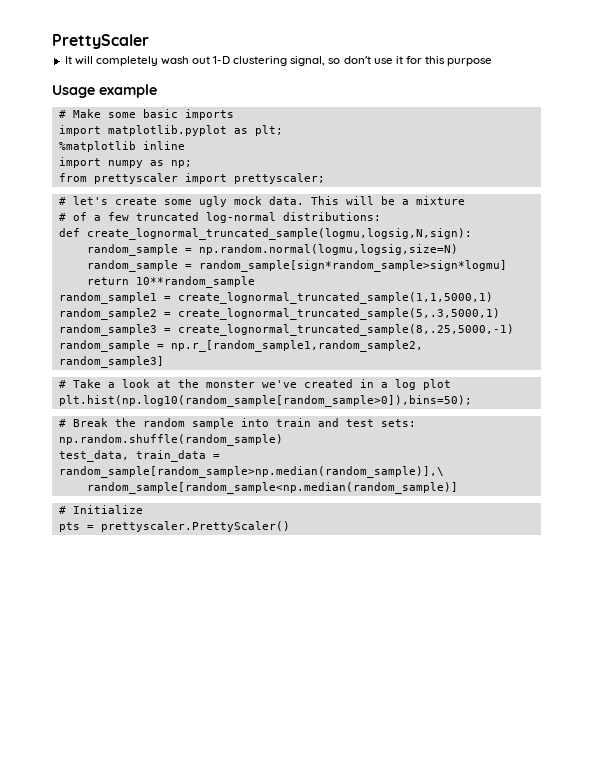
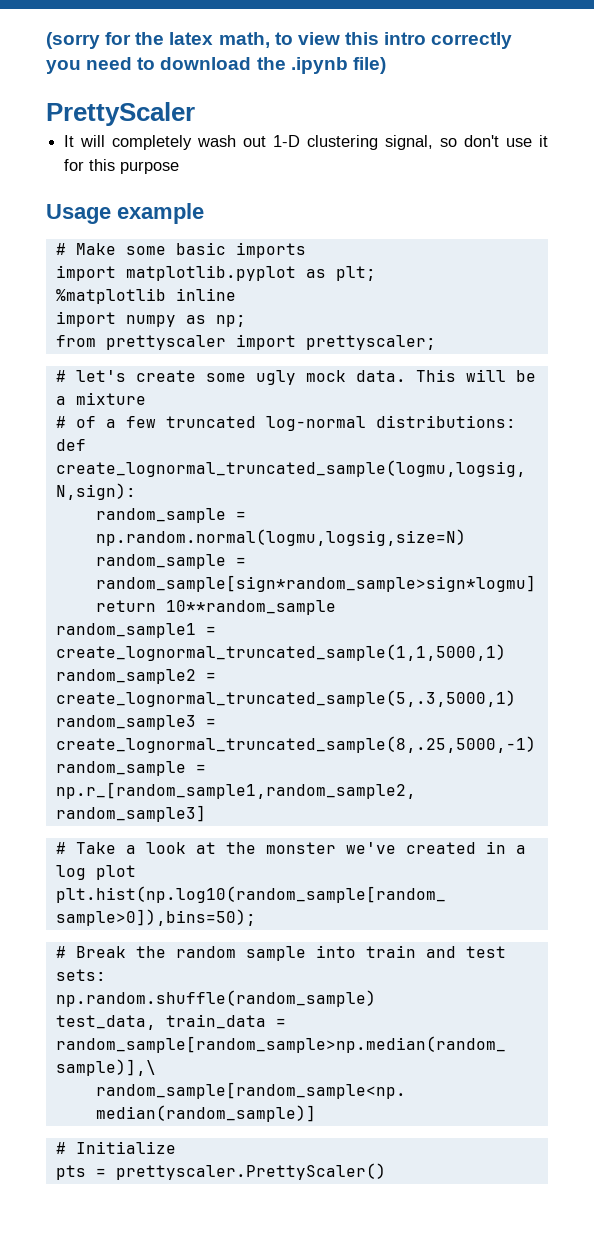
(52, 41) none -> [46,32,513,49] [46,57,386,74] (sorry for the latex math, to view this intro correctly you need to download the .ipynb file) //

